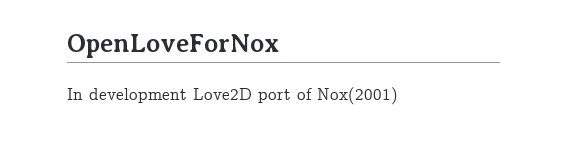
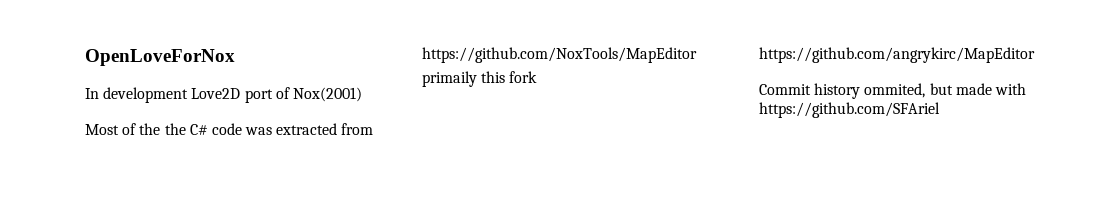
(398, 96) none -> [85,123,374,135] [422,47,697,63] [422,71,538,87] [759,47,1035,63] [759,83,1026,99] [759,102,940,118] // Most of the the C# code was extracted from https://github.com/NoxTools/MapEditor // primaily this fork https://github.com/angrykirc/MapEditor // Commit history ommited, but made with https://github.com/SFAriel

